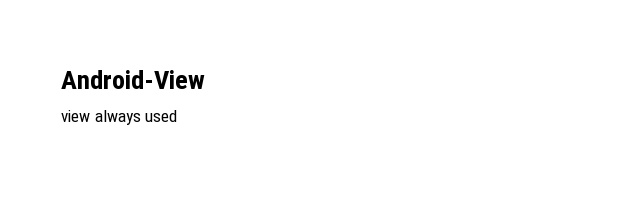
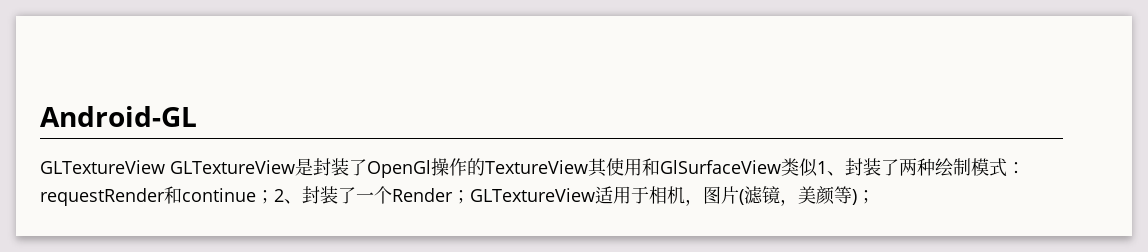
[61,70,205,89] [61,110,178,125] Android-View // view always used -> [40,106,197,127] [40,158,1025,178] [40,186,875,206] Android-GL // GLTextureView GLTextureView是封装了OpenGl操作的TextureView其使用和GlSurfaceView类似1、封装了两种绘制模式：requestRender和continue；2、封装了一个Render；GLTextureView适用于相机，图片(滤镜，美颜等)；

